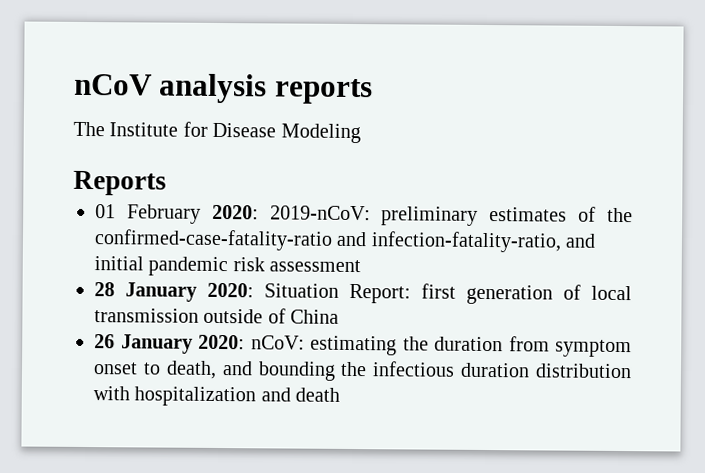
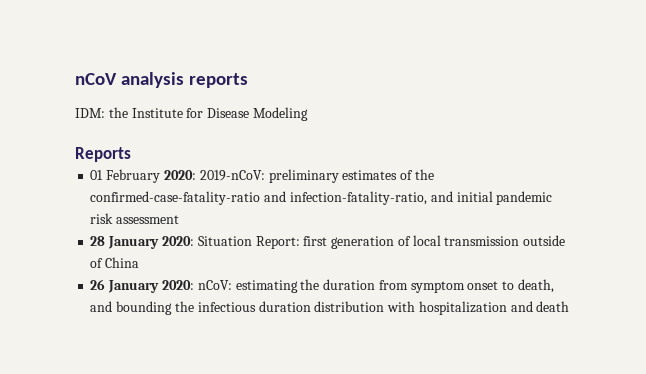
[73,121,105,137] The -> [75,107,128,118] IDM: the

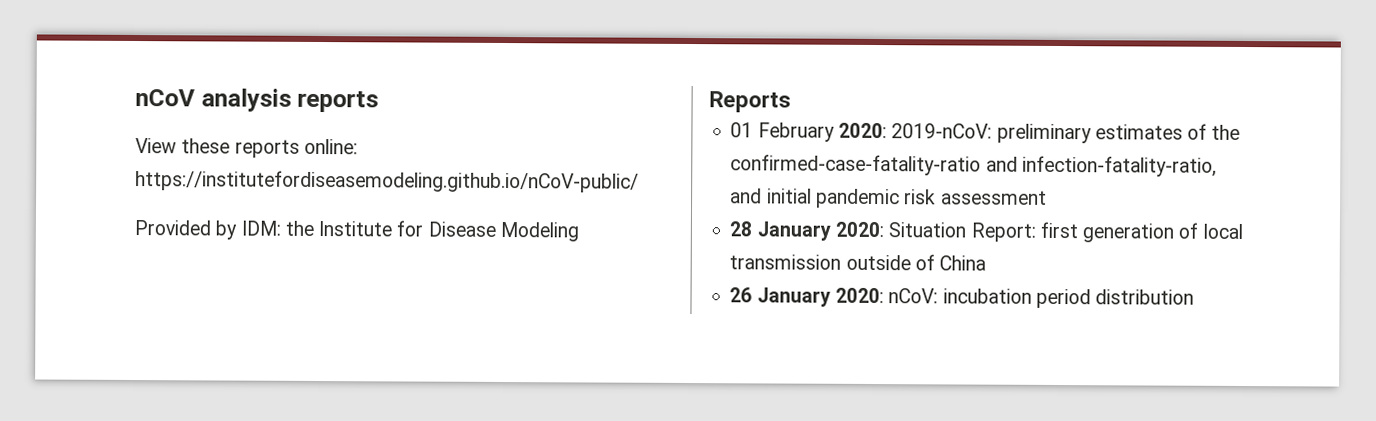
(248, 80) none -> [135,138,358,158] [135,170,639,193] [134,220,238,240] View these reports online: https://institutefordiseasemodeling.github.io/nCoV-public/ // Provided by
[235,279,554,293] [90,301,570,315] estimating the duration from symptom onset to death, and bounding the infectious duration distribution with hospitalization and death -> [942,288,1195,309] incubation period distribution

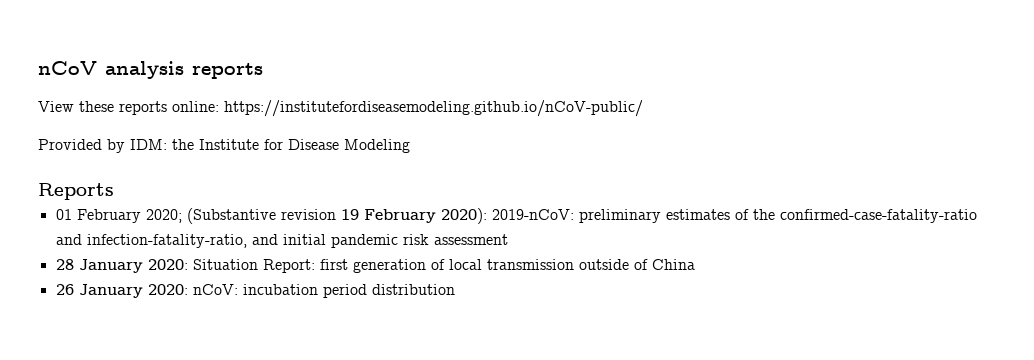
[837,122,887,139] 2020: -> [145,208,487,224] 2020; (Substantive revision 19 February 2020):

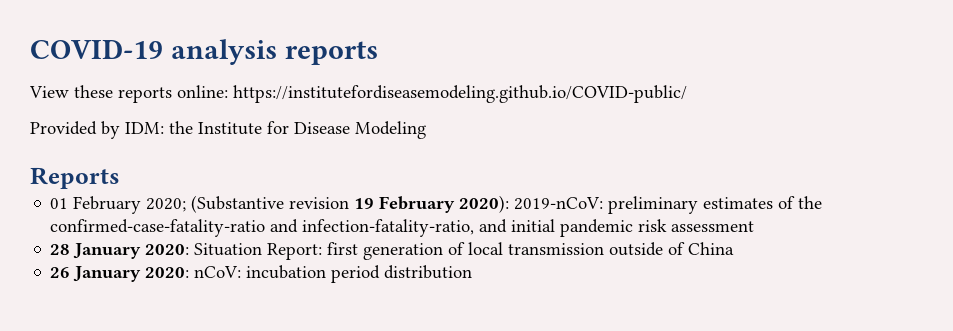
[38,61,97,75] nCoV -> [30,39,163,59] COVID-19
[224,100,643,117] https://institutefordiseasemodeling.github.io/nCoV-public/ -> [233,85,687,103] https://institutefordiseasemodeling.github.io/COVID-public/

